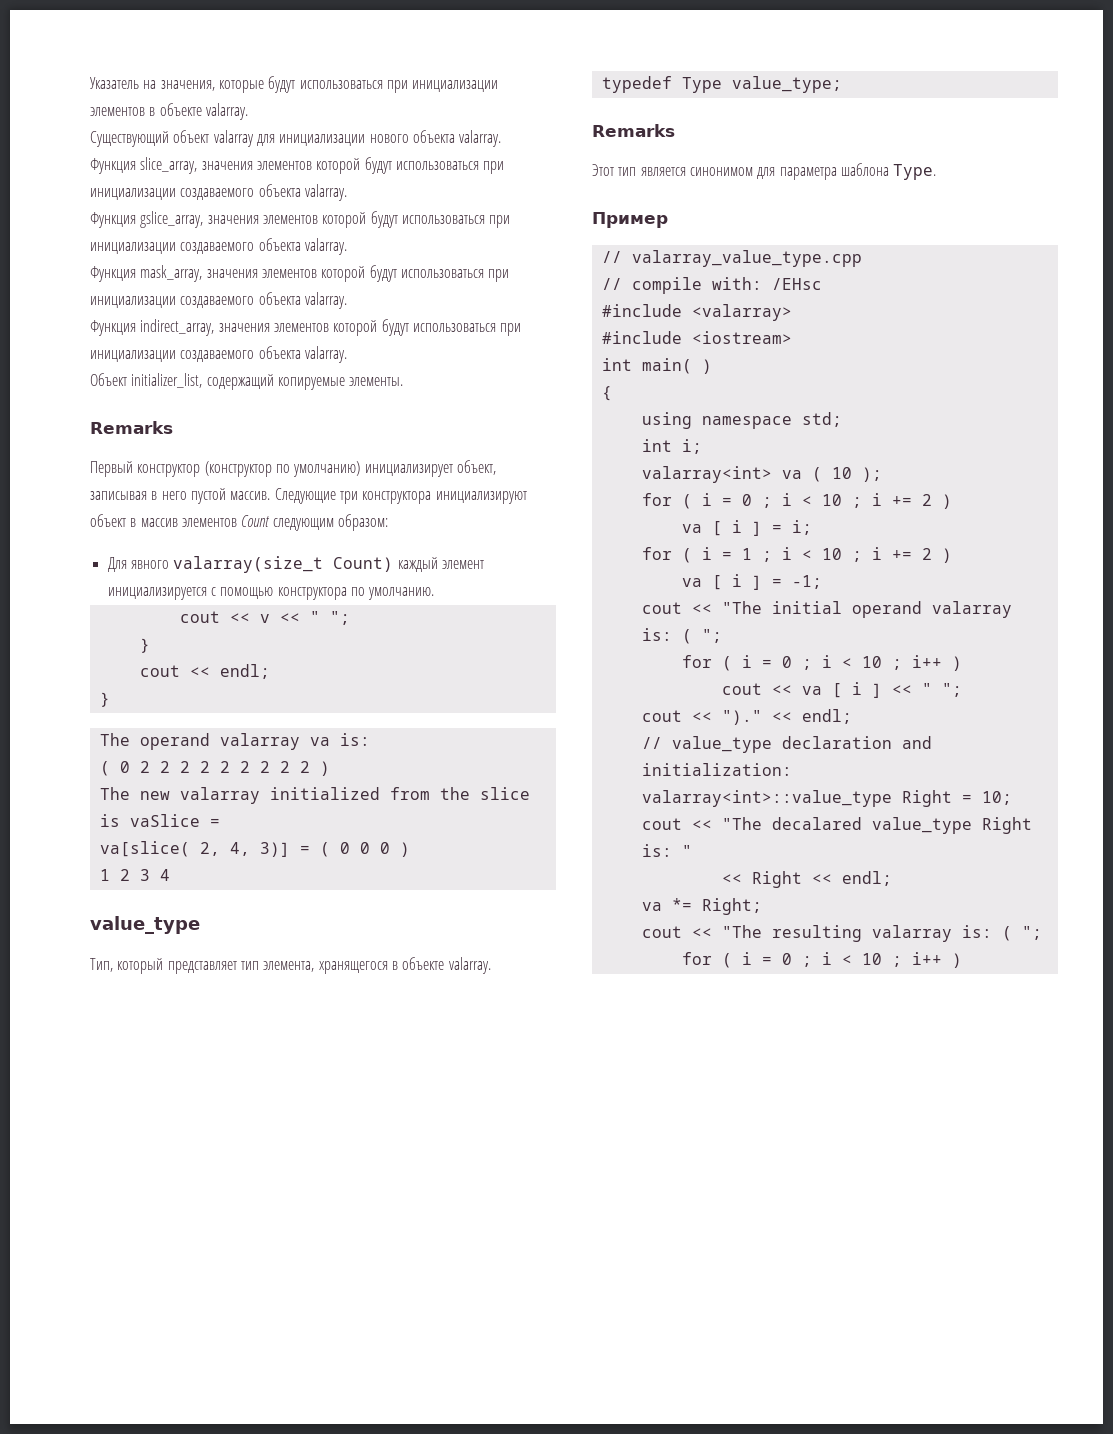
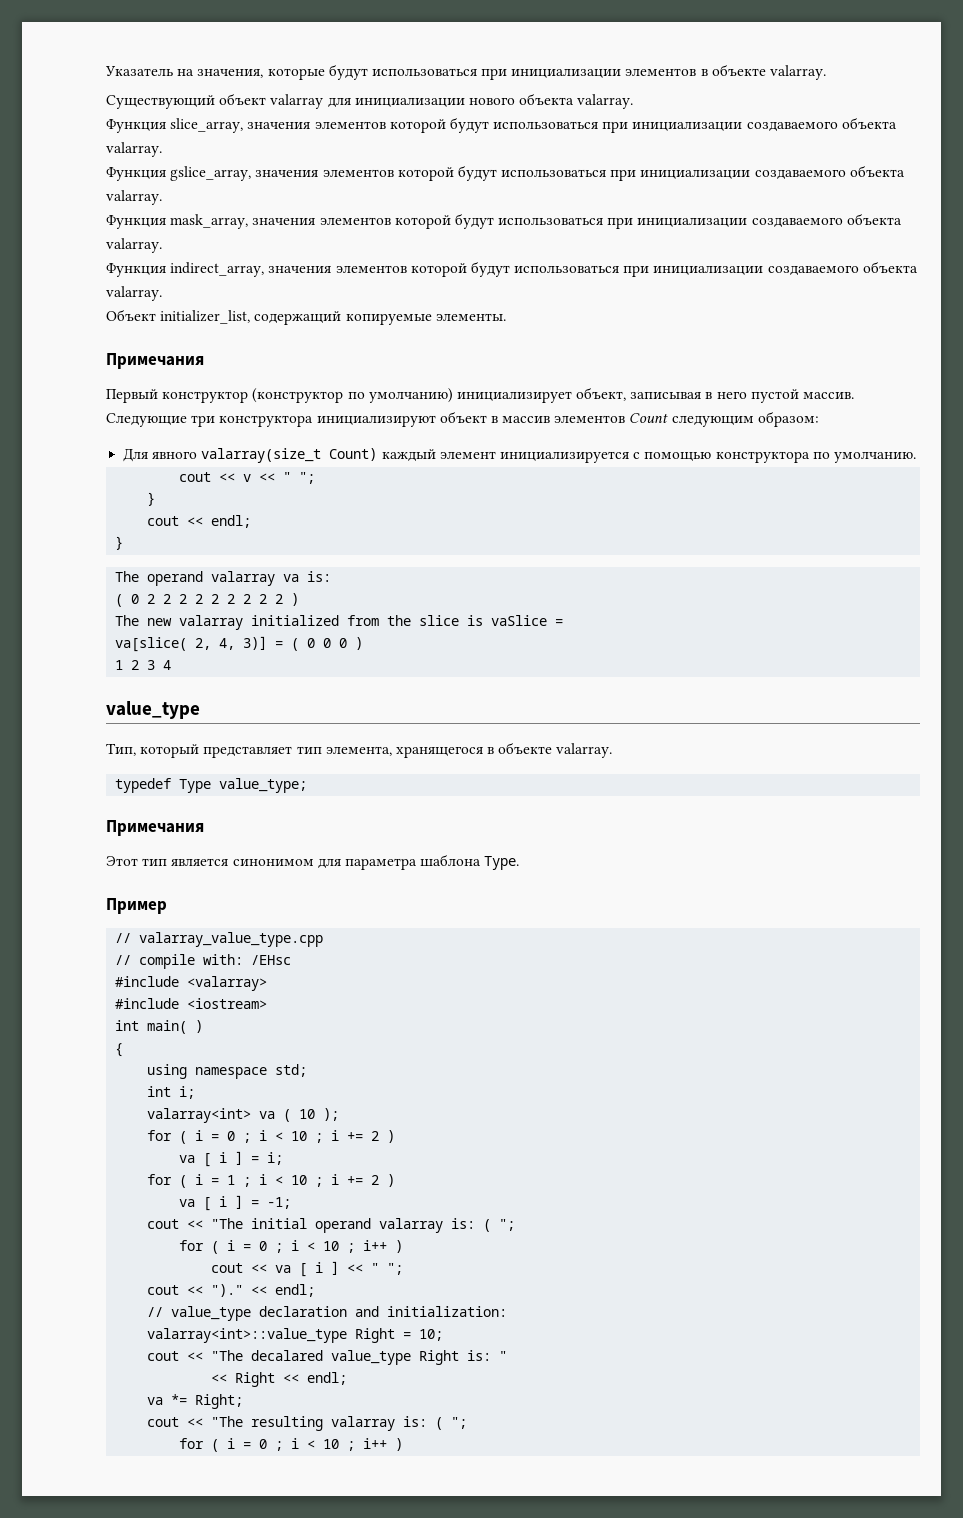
[90,421,173,434] Remarks -> [106,353,204,369] Примечания
[592,124,675,137] Remarks -> [106,820,204,836] Примечания

